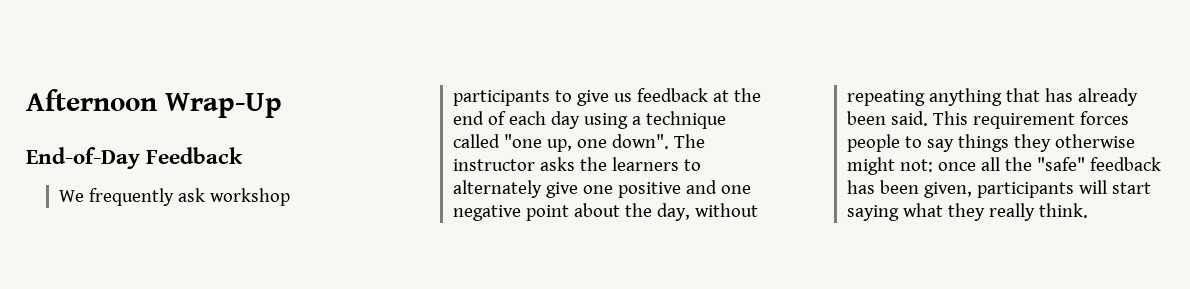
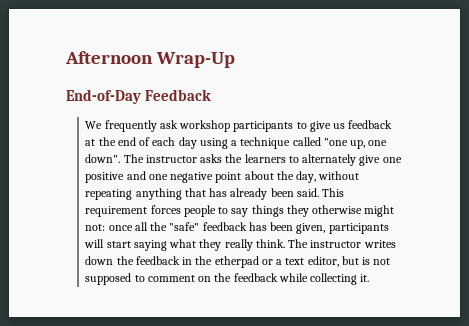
(1088, 210) none -> [288,239,396,248] [85,256,391,268] [85,273,370,285] The instructor writes down the feedback in the etherpad or a text editor, but is not supposed to comment on the feedback while collecting it.

